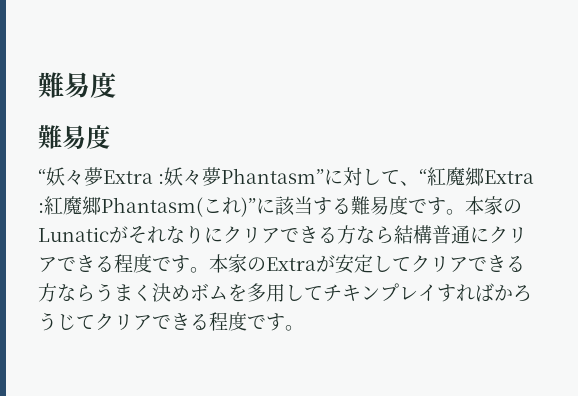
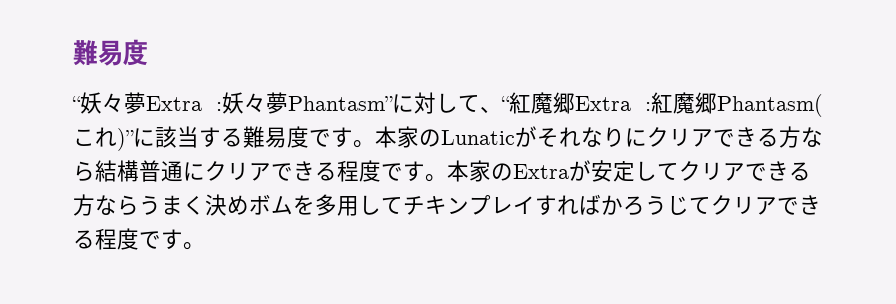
[38,72,116,98] [38,125,110,150] 難易度 // 難易度 -> [73,39,148,66] 難易度

